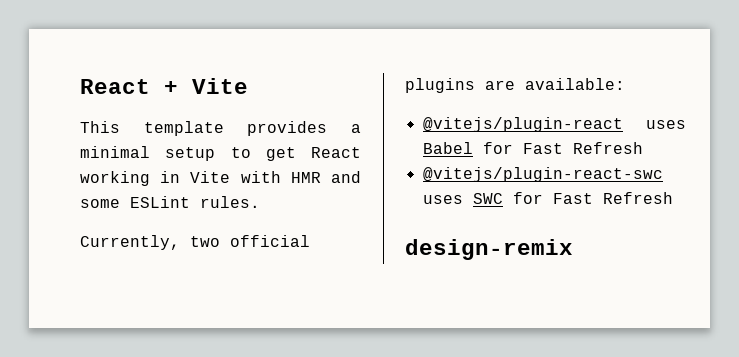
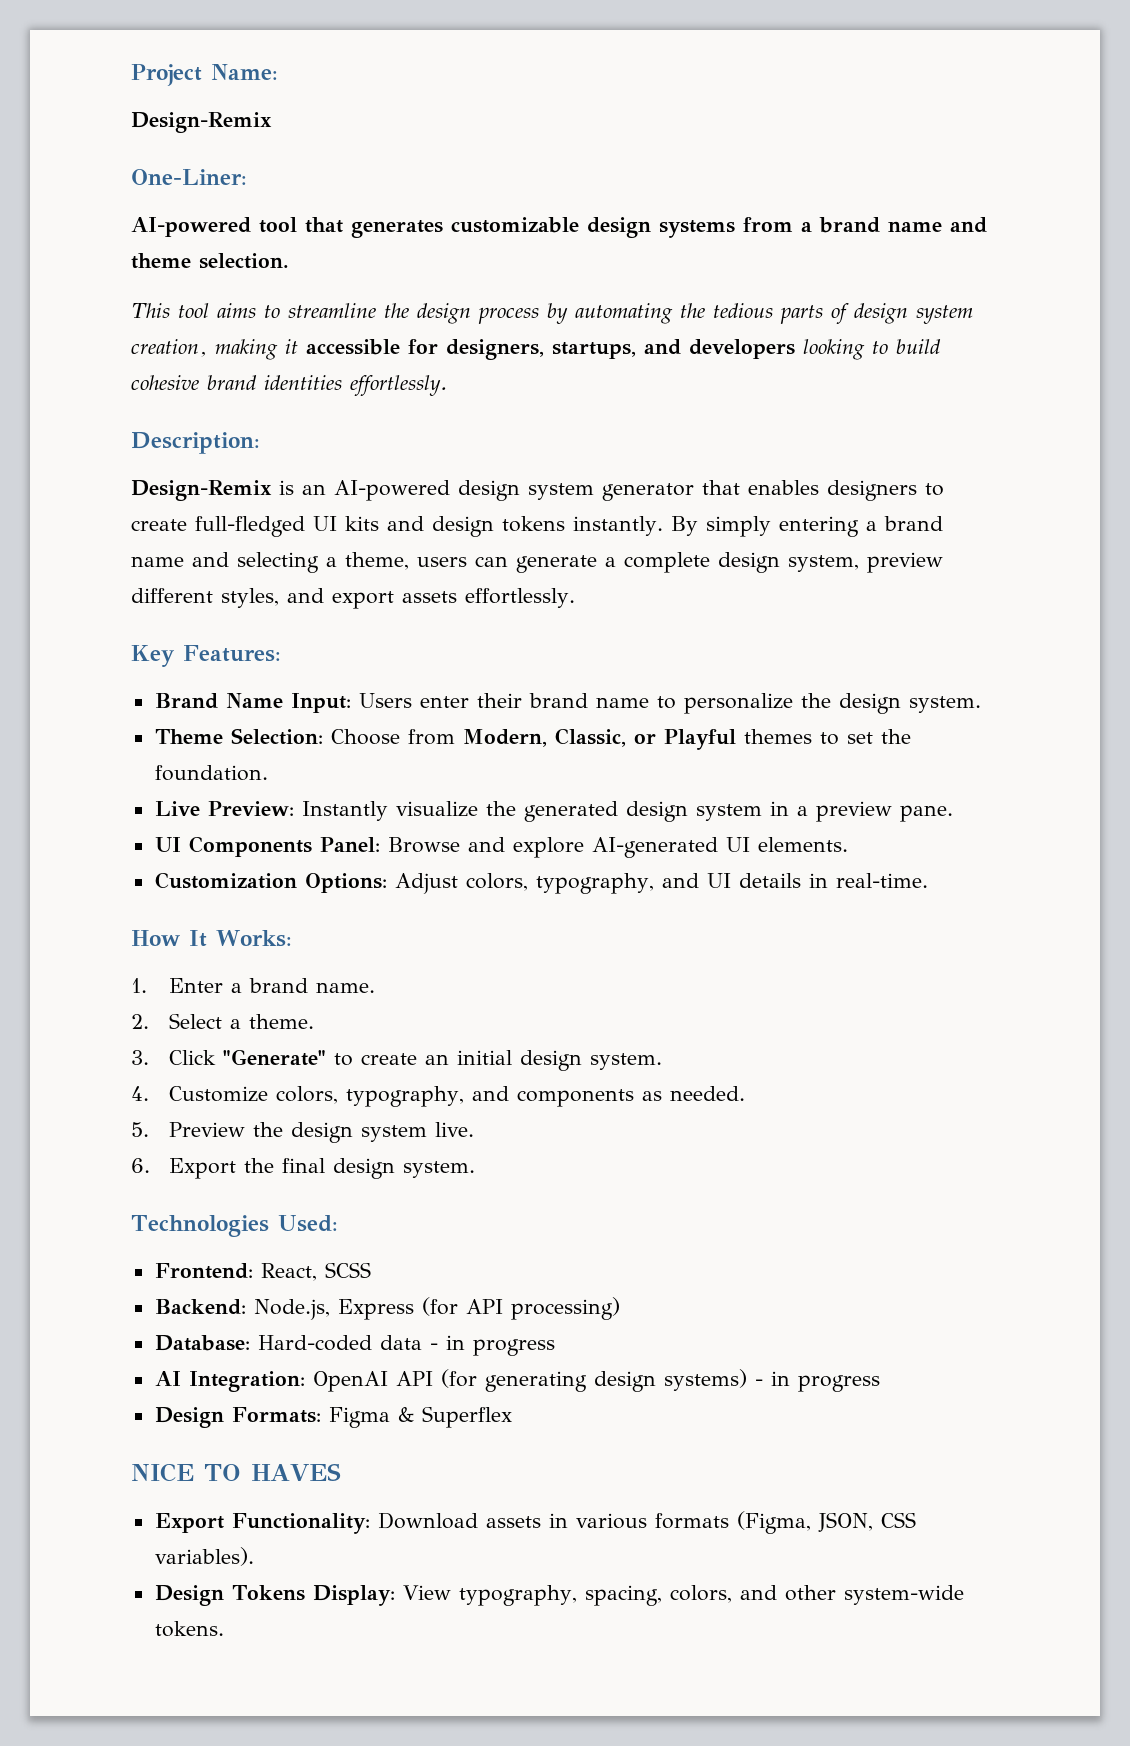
[80,78,248,94] [80,121,361,136] [80,146,361,161] [80,171,361,186] [80,196,260,208] [80,235,310,250] [405,78,625,93] [422,117,686,132] [422,142,643,154] [422,167,663,182] [422,192,673,204] [405,239,573,260] React + Vite // This template provides a minimal setup to get React working in Vite with HMR and some ESLint rules. // Currently, two official plugins are available: // @vitejs/plugin-react uses Babel for Fast Refresh // @vitejs/plugin-react-swc uses SWC for Fast Refresh // design-remix -> [131,64,278,86] [131,112,272,133] [131,169,247,185] [131,217,987,238] [131,253,289,269] [131,303,973,324] [131,339,941,360] [131,375,447,396] [131,432,260,454] [131,480,944,501] [131,516,943,537] [131,552,943,573] [131,588,575,609] [131,645,281,667] [154,693,981,714] [154,728,911,750] [154,765,268,781] [154,801,953,822] [154,836,848,858] [154,872,928,894] [131,930,292,947] [131,978,376,993] [131,1013,315,1029] [131,1049,663,1071] [131,1086,746,1107] [131,1122,475,1143] [131,1158,476,1179] [131,1215,338,1237] [154,1262,371,1281] [154,1297,620,1320] [154,1335,555,1356] [154,1369,880,1392] [154,1406,512,1428] [131,1463,341,1482] [154,1511,916,1534] [154,1547,254,1566] [154,1585,964,1606] [154,1621,224,1637] Project Name: // Design-Remix // One-Liner: // AI-powered tool that generates customizable design systems from a brand name and theme selection. // This tool aims to streamline the design process by automating the tedious parts of design system creation, making it accessible for designers, startups, and developers looking to build cohesive brand identities effortlessly. // Description: // Design-Remix is an AI-powered design system generator that enables designers to create full-fledged UI kits and design tokens instantly. By simply entering a brand name and selecting a theme, users can generate a complete design system, preview different styles, and export assets effortlessly. // Key Features: // Brand Name Input: Users enter their brand name to personalize the design system. // Theme Selection: Choose from Modern, Classic, or Playful themes to set the foundation. // Live Preview: Instantly visualize the generated design system in a preview pane. // UI Components Panel: Browse and explore AI-generated UI elements. // Customization Options: Adjust colors, typography, and UI details in real-time. // How It Works: // 1. Enter a brand name. // 2. Select a theme. // 3. Click "Generate" to create an initial design system. // 4. Customize colors, typography, and components as needed. // 5. Preview the design system live. // 6. Export the final design system. // Technologies Used: // Frontend: React, SCSS // Backend: Node.js, Express (for API processing) // Database: Hard-coded data - in progress // AI Integration: OpenAI API (for generating design systems) - in progress // Design Formats: Figma & Superflex // NICE TO HAVES // Export Functionality: Download assets in various formats (Figma, JSON, CSS variables). // Design Tokens Display: View typography, spacing, colors, and other system-wide tokens.

